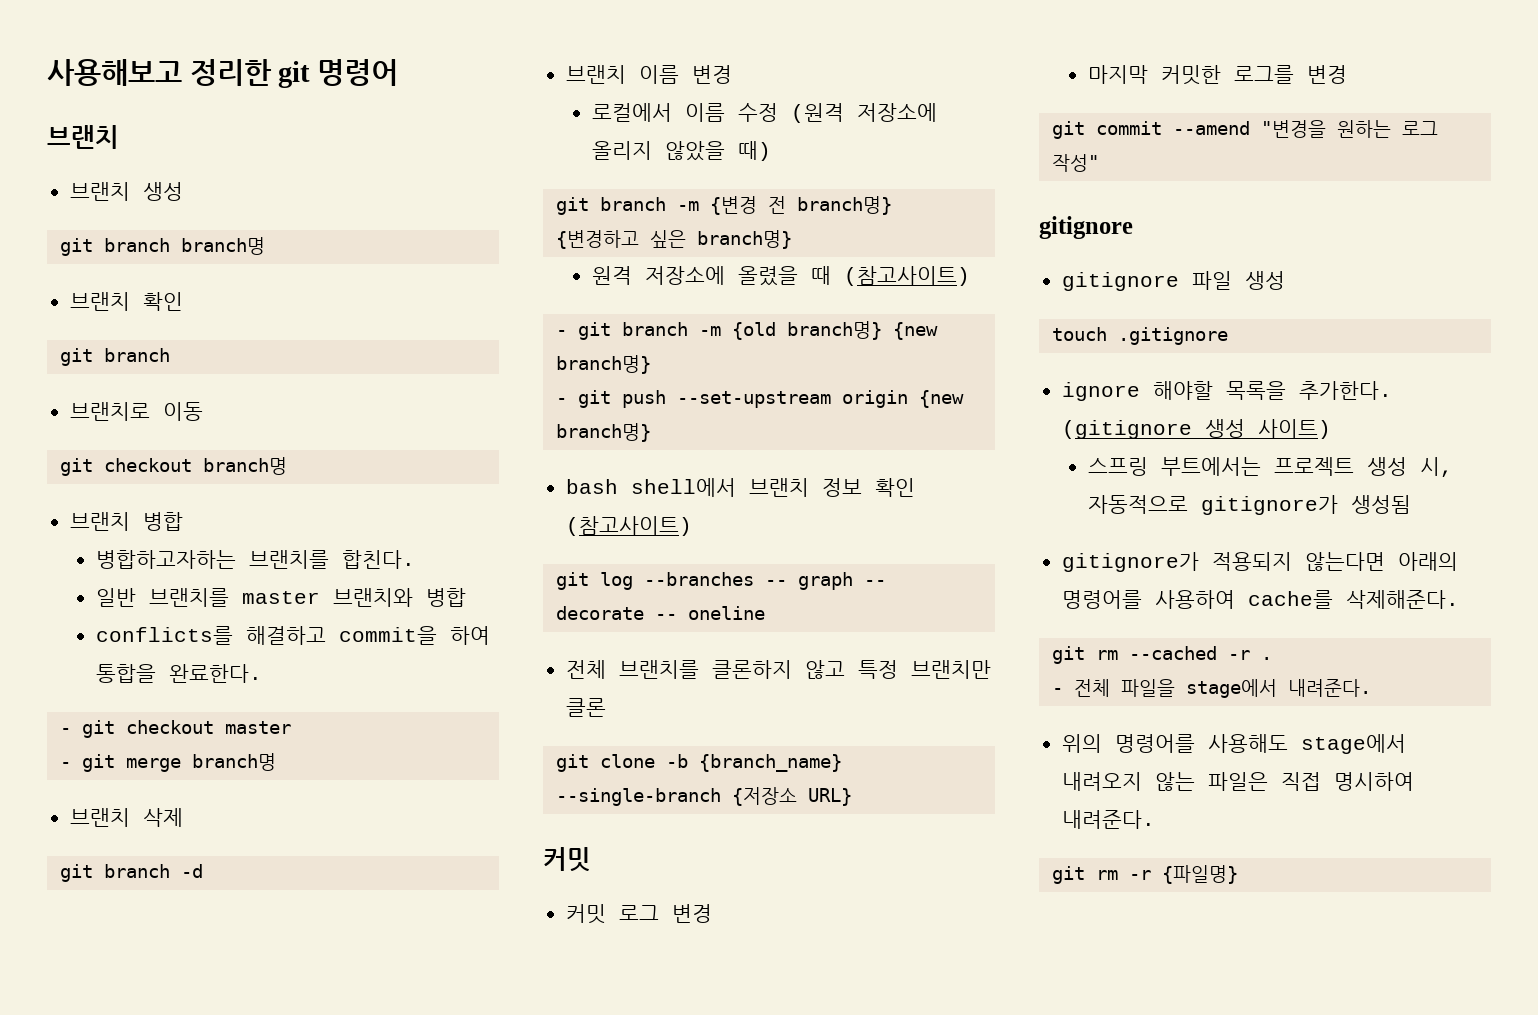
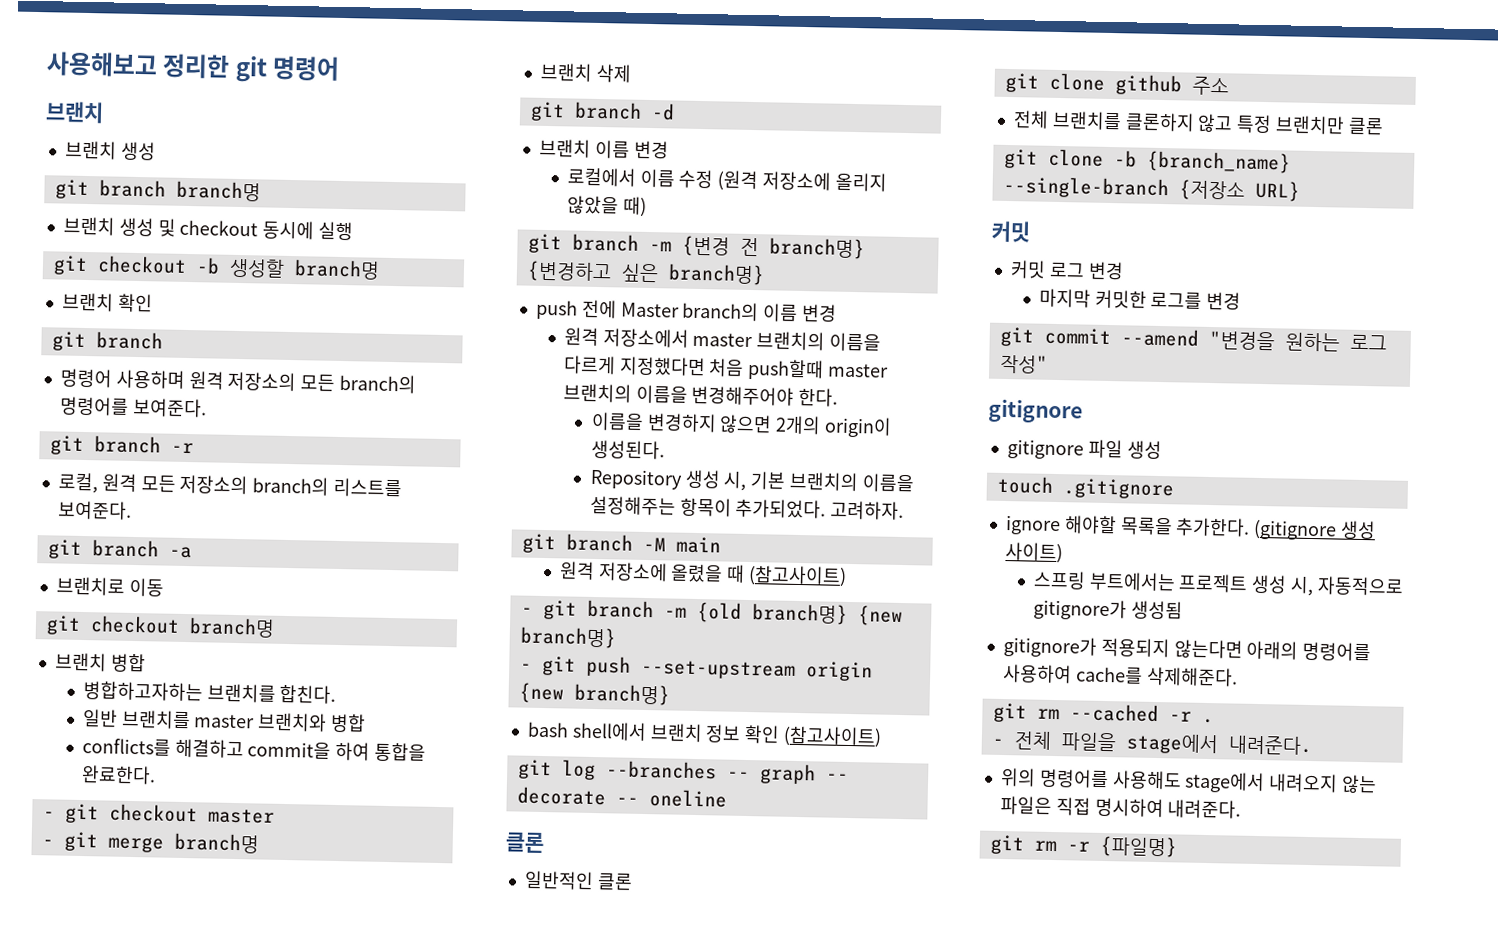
[143,292,184,311] [59,348,170,366] 확인 // git branch -> [118,217,354,241] [52,255,380,280] [61,292,153,313] [51,331,163,352] [59,368,417,394] [59,396,207,418] [49,435,194,455] [57,472,403,498] [57,500,132,520] [47,539,192,559] 생성 및 checkout 동시에 실행 // git checkout -b 생성할 branch명 // 브랜치 확인 // git branch // 명령어 사용하며 원격 저장소의 모든 branch의 명령어를 보여준다. // git branch -r // 로컬, 원격 모든 저장소의 branch의 리스트를 보여준다. // git branch -a
(792, 239) none -> [535,299,838,323] [563,327,882,352] [562,355,890,381] [562,383,839,407] [590,411,893,438] [590,439,665,460] [589,468,915,493] [589,495,905,521] [521,533,721,554] // push 전에 Master branch의 이름 변경 // 원격 저장소에서 master 브랜치의 이름을 다르게 지정했다면 처음 push할때 master 브랜치의 이름을 변경해주어야 한다. // 이름을 변경하지 않으면 2개의 origin이 생성된다. // Repository 생성 시, 기본 브랜치의 이름을 설정해주는 항목이 추가되었다. 고려하자. // git branch -M main
(765, 613) none -> [505,831,544,854] [523,870,633,891] [1004,72,1229,96] // 클론 // 일반적인 클론 // git clone github 주소

